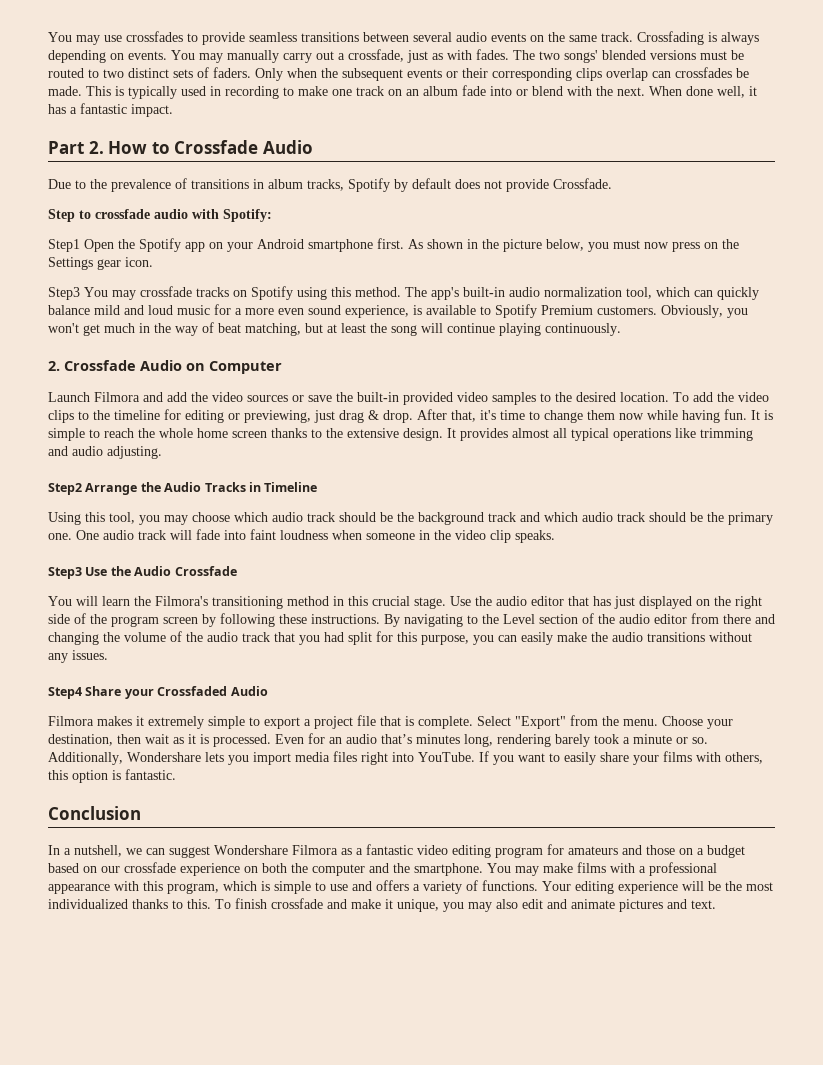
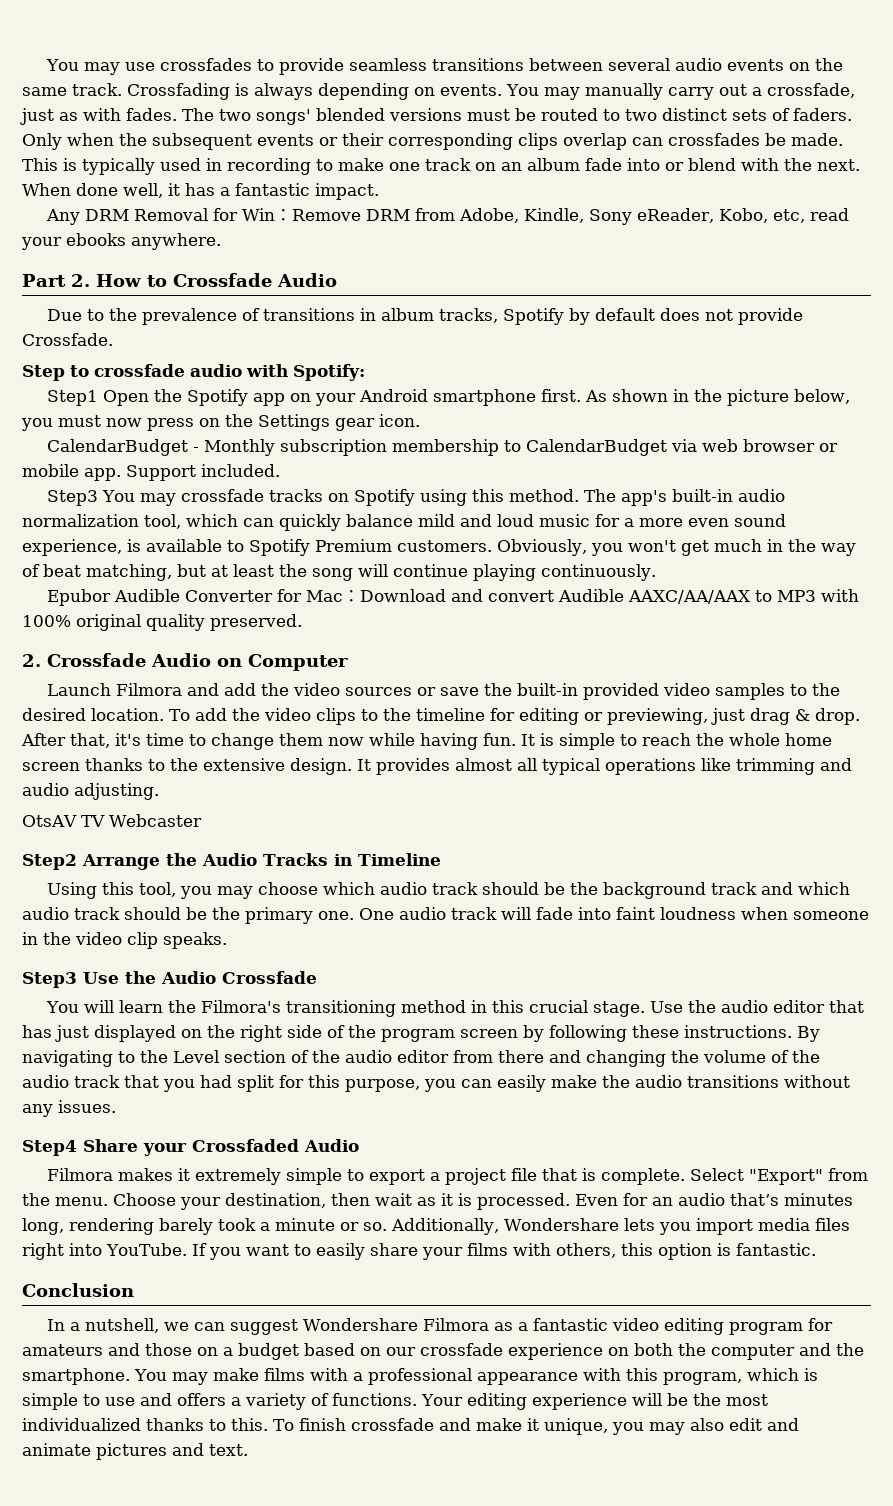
(173, 110) none -> [45,208,849,225] [21,233,221,250] // Any DRM Removal for Win：Remove DRM from Adobe, Kindle, Sony eReader, Kobo, etc, read your ebooks anywhere.
(153, 262) none -> [46,439,838,456] [22,464,280,481] // CalendarBudget - Monthly subscription membership to CalendarBudget via web browser or mobile app. Support included.
(621, 329) none -> [46,589,859,606] [22,614,302,631] // Epubor Audible Converter for Mac：Download and convert Audible AAXC/AA/AAX to MP3 with 100% original quality preserved.
(162, 452) none -> [22,814,202,827] // OtsAV TV Webcaster

